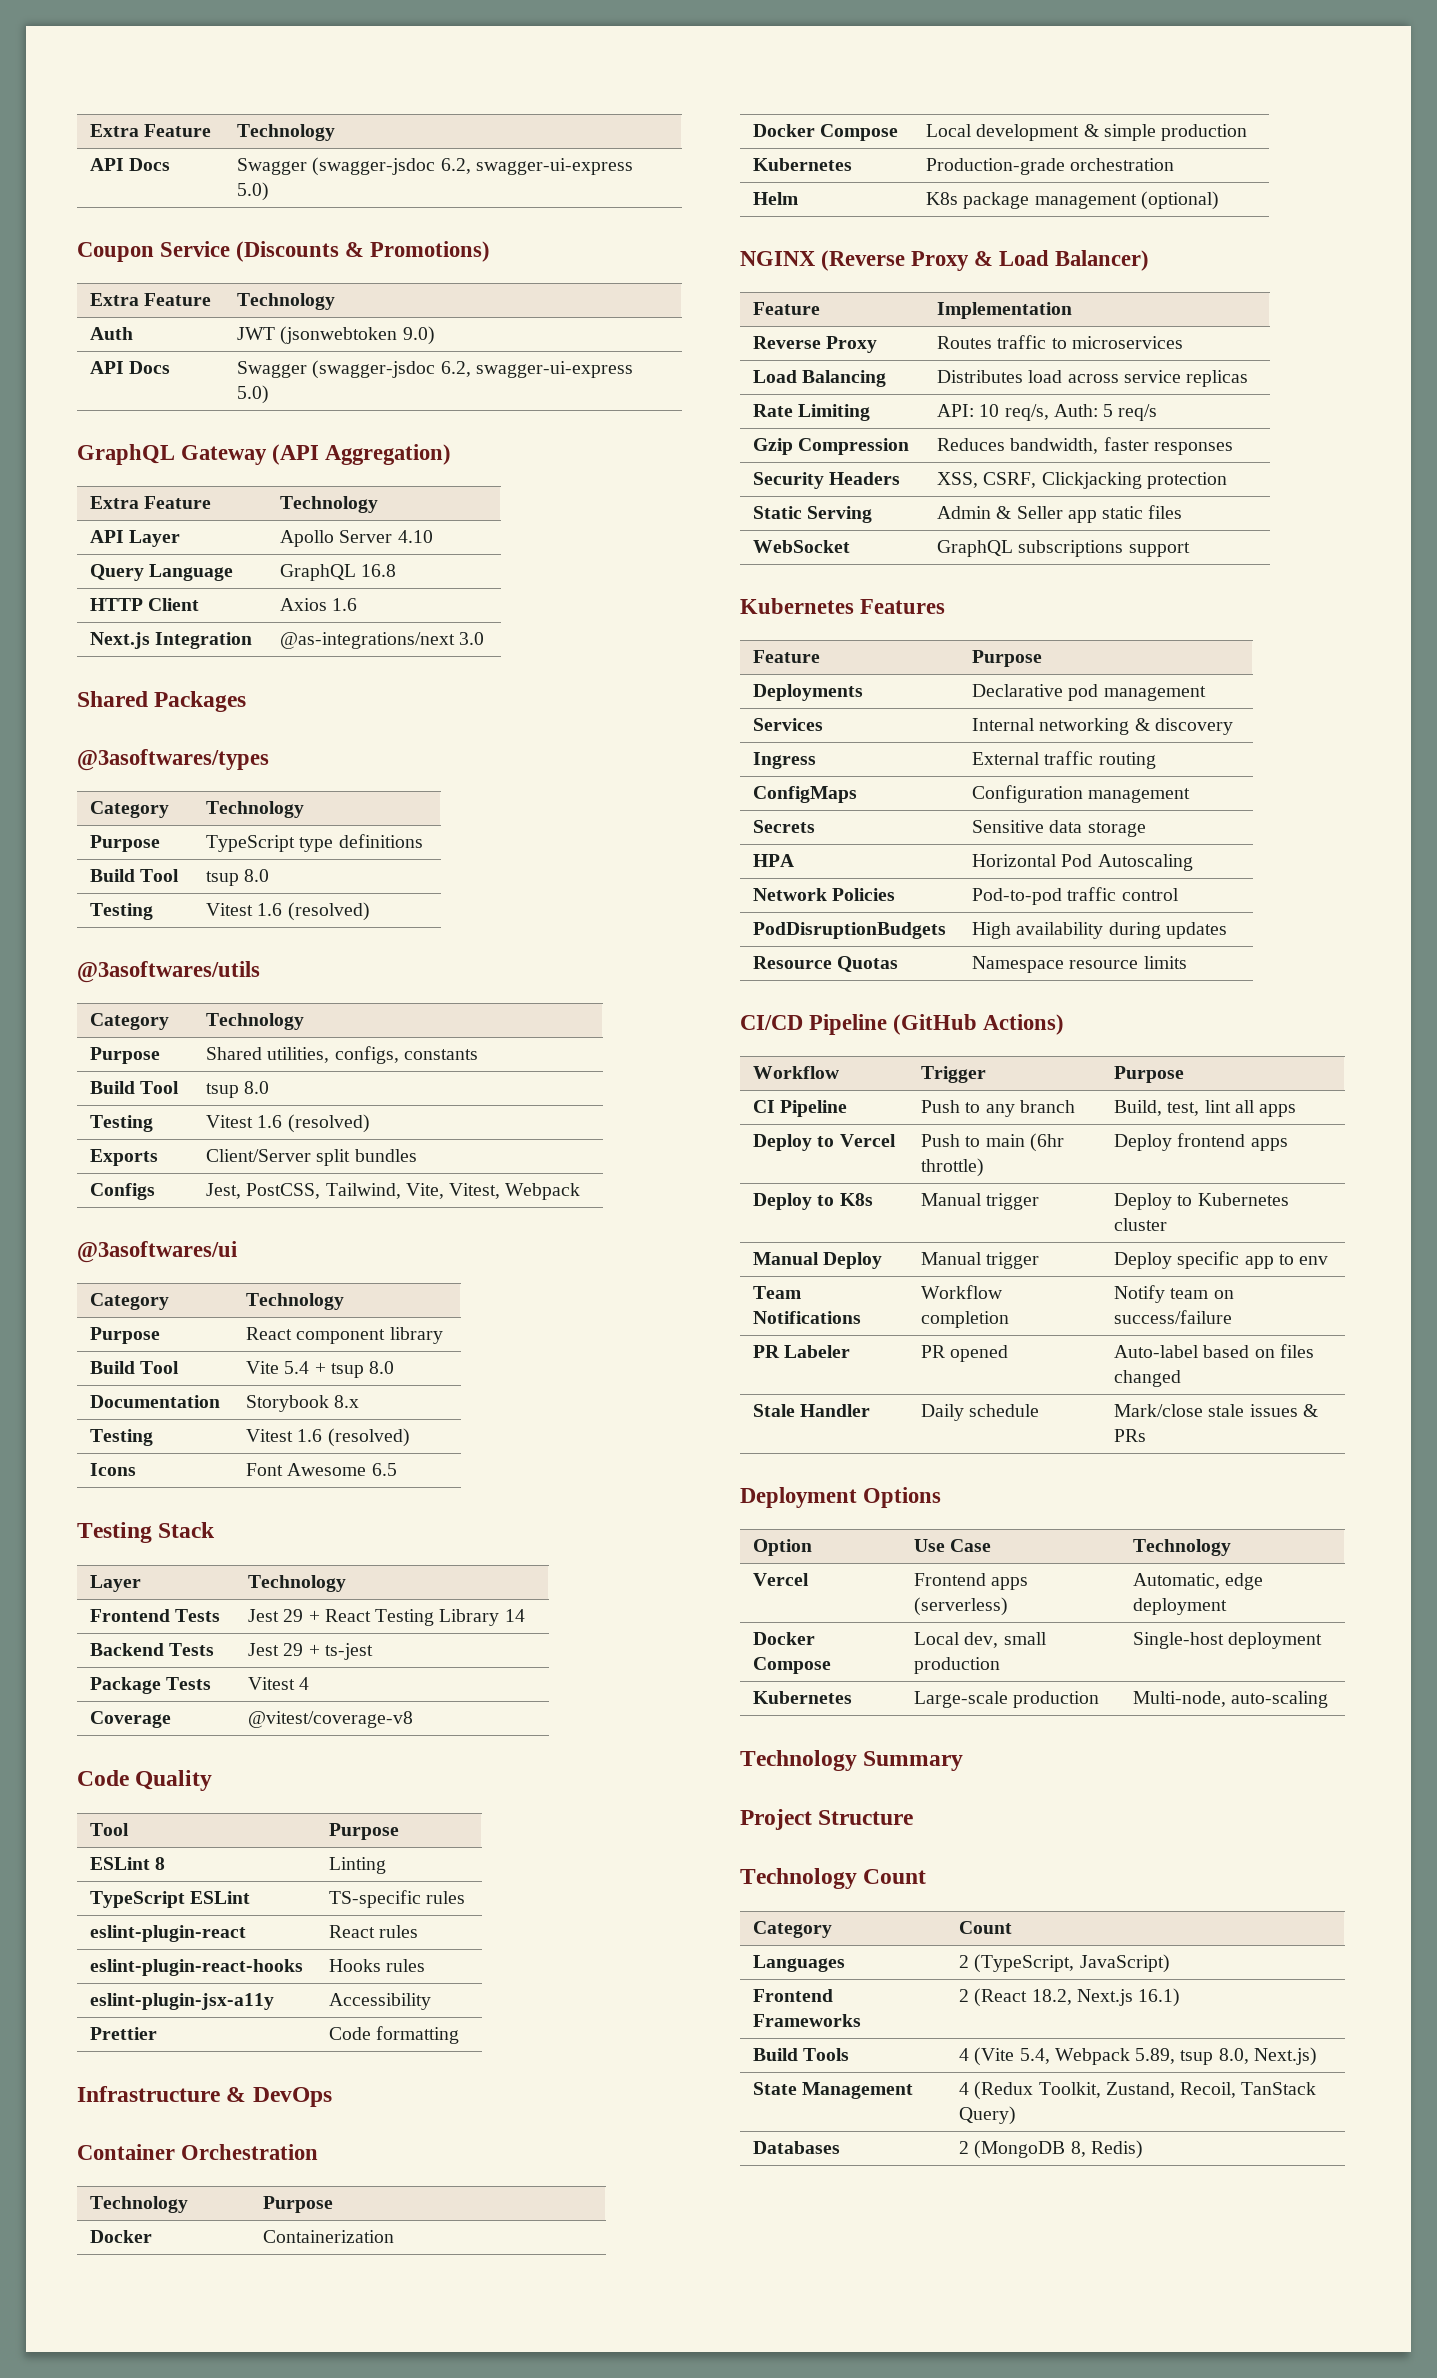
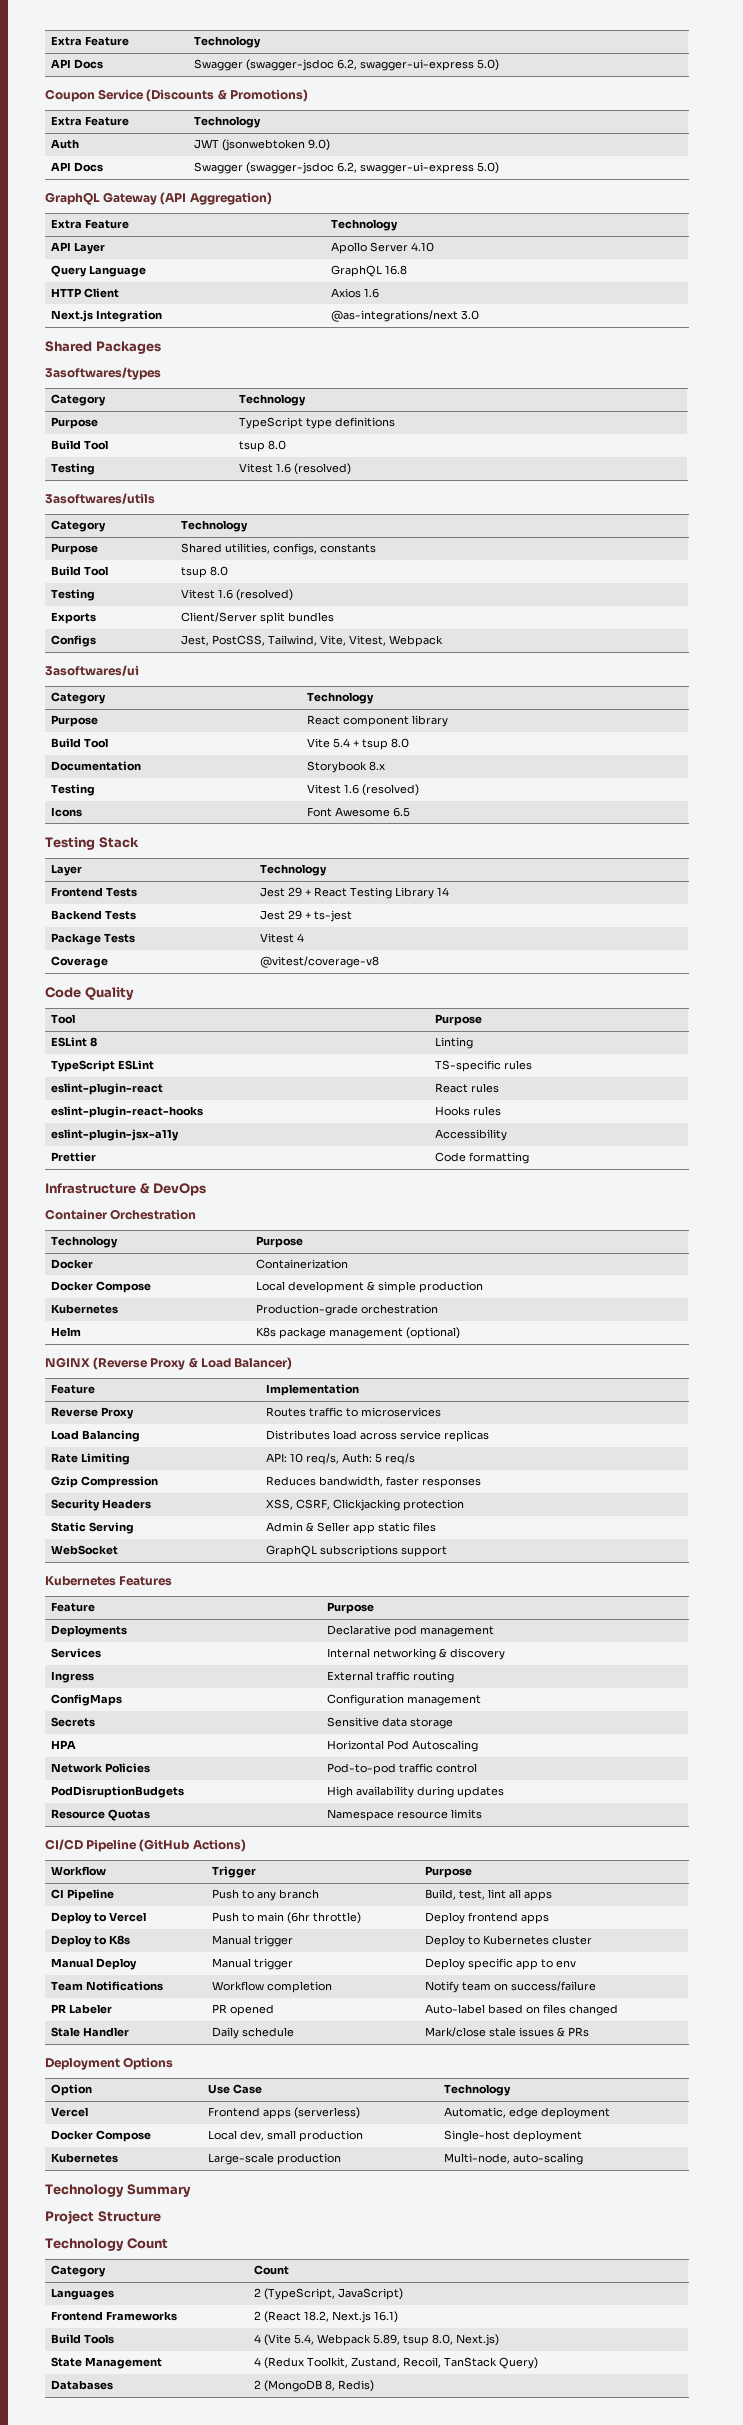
[77,749,269,771] @3asoftwares/types -> [45,367,161,380] 3asoftwares/types
[77,961,260,983] @3asoftwares/utils -> [45,493,155,504] 3asoftwares/utils
[77,1241,237,1263] @3asoftwares/ui -> [45,665,139,676] 3asoftwares/ui

